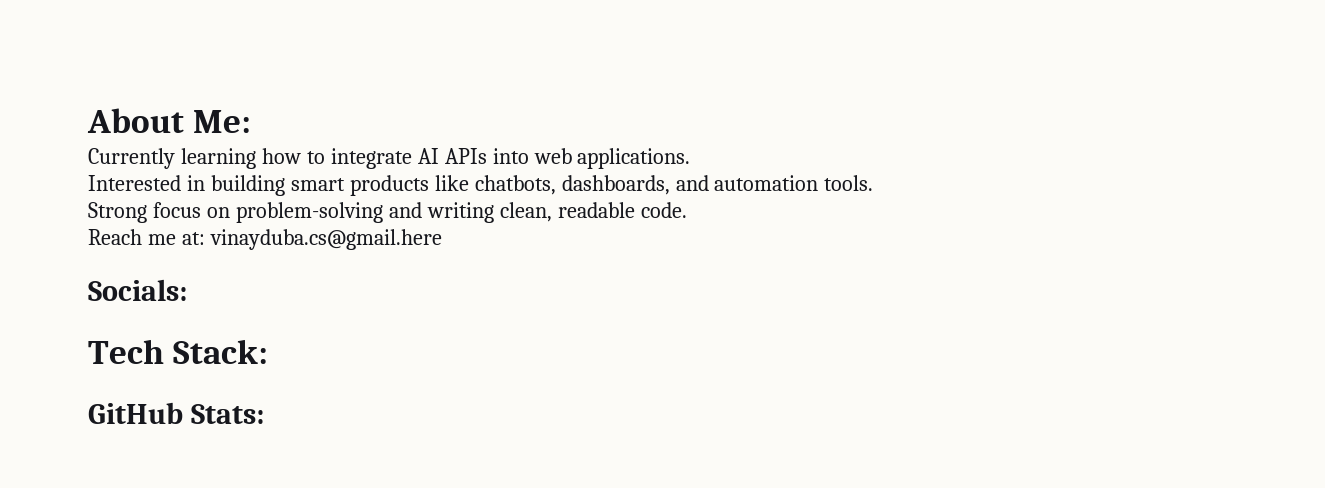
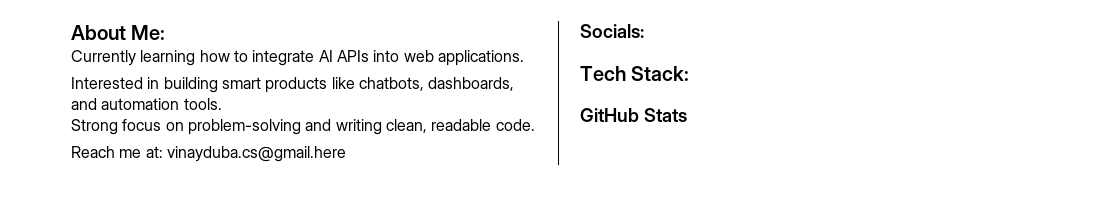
[190,404,264,424] Stats: -> [643,108,687,122] Stats

